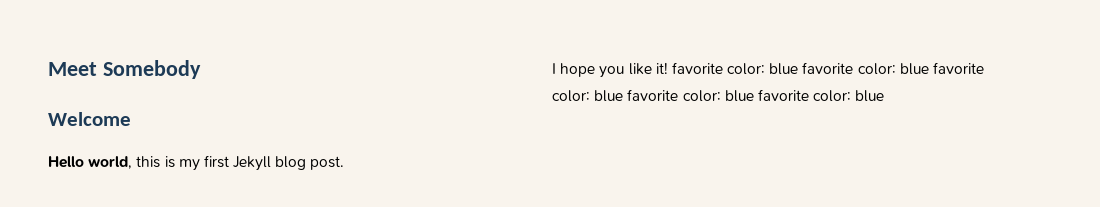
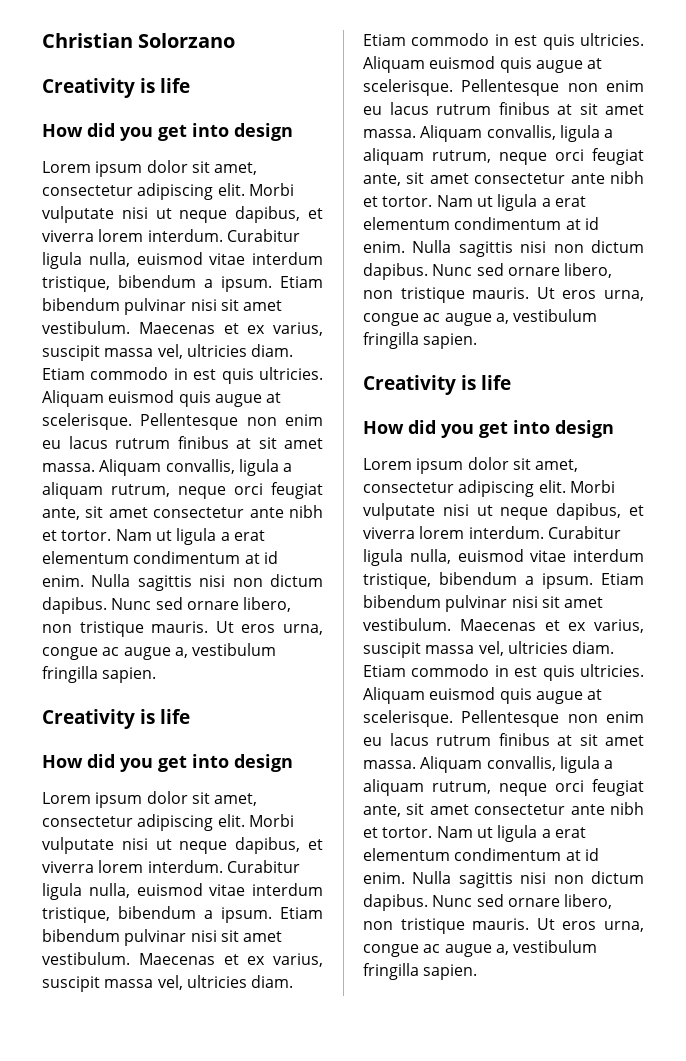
[48,60,201,79] [48,112,131,126] [48,155,345,171] [552,62,985,78] [552,89,885,102] Meet Somebody // Welcome // Hello world, this is my first Jekyll blog post. // I hope you like it! favorite color: blue favorite color: blue favorite color: blue favorite color: blue favorite color: blue -> [42,33,236,48] [42,78,190,98] [42,123,293,141] [42,160,258,177] [42,183,294,200] [42,206,323,223] [42,229,300,242] [42,252,323,269] [42,275,323,292] [42,298,283,315] [42,321,323,336] [42,344,294,361] [42,367,323,384] [42,390,282,407] [42,413,323,430] [42,436,323,449] [42,459,293,476] [42,482,323,499] [42,505,323,520] [42,528,265,545] [42,551,278,564] [42,574,323,591] [42,597,292,614] [42,621,323,637] [42,643,277,660] [42,666,157,683] [42,709,190,729] [42,754,293,772] [42,791,258,808] [42,814,294,831] [42,837,323,854] [42,860,300,873] [42,883,323,900] [42,906,323,923] [42,929,283,946] [42,952,323,967] [42,975,294,992] [363,33,644,50] [363,56,603,73] [363,79,644,96] [363,102,644,115] [363,125,614,142] [363,148,644,165] [363,171,644,186] [363,194,586,211] [363,217,599,230] [363,240,644,257] [363,263,613,280] [363,287,644,303] [363,309,598,326] [363,332,478,349] [363,375,511,395] [363,420,614,438] [363,457,579,474] [363,480,615,497] [363,503,644,520] [363,526,621,539] [363,549,644,566] [363,572,644,589] [363,595,604,612] [363,618,644,633] [363,641,615,658] [363,664,644,681] [363,687,603,704] [363,710,644,727] [363,733,644,746] [363,756,614,773] [363,779,644,796] [363,802,644,817] [363,825,586,842] [363,848,599,861] [363,871,644,888] [363,894,613,911] [363,918,644,934] [363,940,598,957] [363,963,478,980] Christian Solorzano // Creativity is life // How did you get into design // Lorem ipsum dolor sit amet, consectetur adipiscing elit. Morbi vulputate nisi ut neque dapibus, et viverra lorem interdum. Curabitur ligula nulla, euismod vitae interdum tristique, bibendum a ipsum. Etiam bibendum pulvinar nisi sit amet vestibulum. Maecenas et ex varius, suscipit massa vel, ultricies diam. Etiam commodo in est quis ultricies. Aliquam euismod quis augue at scelerisque. Pellentesque non enim eu lacus rutrum finibus at sit amet massa. Aliquam convallis, ligula a aliquam rutrum, neque orci feugiat ante, sit amet consectetur ante nibh et tortor. Nam ut ligula a erat elementum condimentum at id enim. Nulla sagittis nisi non dictum dapibus. Nunc sed ornare libero, non tristique mauris. Ut eros urna, congue ac augue a, vestibulum fringilla sapien. // Creativity is life // How did you get into design // Lorem ipsum dolor sit amet, consectetur adipiscing elit. Morbi vulputate nisi ut neque dapibus, et viverra lorem interdum. Curabitur ligula nulla, euismod vitae interdum tristique, bibendum a ipsum. Etiam bibendum pulvinar nisi sit amet vestibulum. Maecenas et ex varius, suscipit massa vel, ultricies diam. Etiam commodo in est quis ultricies. Aliquam euismod quis augue at scelerisque. Pellentesque non enim eu lacus rutrum finibus at sit amet massa. Aliquam convallis, ligula a aliquam rutrum, neque orci feugiat ante, sit amet consectetur ante nibh et tortor. Nam ut ligula a erat elementum condimentum at id enim. Nulla sagittis nisi non dictum dapibus. Nunc sed ornare libero, non tristique mauris. Ut eros urna, congue ac augue a, vestibulum fringilla sapien. // Creativity is life // How did you get into design // Lorem ipsum dolor sit amet, consectetur adipiscing elit. Morbi vulputate nisi ut neque dapibus, et viverra lorem interdum. Curabitur ligula nulla, euismod vitae interdum tristique, bibendum a ipsum. Etiam bibendum pulvinar nisi sit amet vestibulum. Maecenas et ex varius, suscipit massa vel, ultricies diam. Etiam commodo in est quis ultricies. Aliquam euismod quis augue at scelerisque. Pellentesque non enim eu lacus rutrum finibus at sit amet massa. Aliquam convallis, ligula a aliquam rutrum, neque orci feugiat ante, sit amet consectetur ante nibh et tortor. Nam ut ligula a erat elementum condimentum at id enim. Nulla sagittis nisi non dictum dapibus. Nunc sed ornare libero, non tristique mauris. Ut eros urna, congue ac augue a, vestibulum fringilla sapien.

